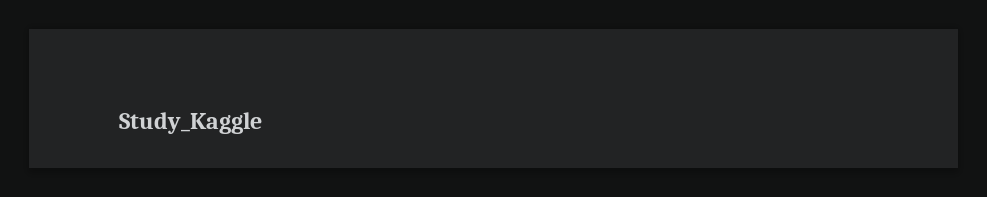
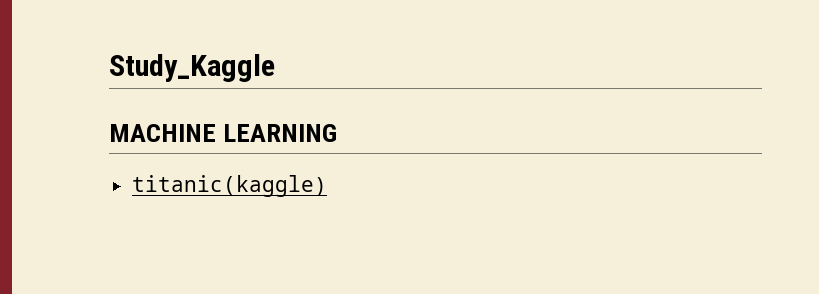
(262, 123) none -> [109,124,338,142] [132,175,328,197] // MACHINE LEARNING // titanic(kaggle)

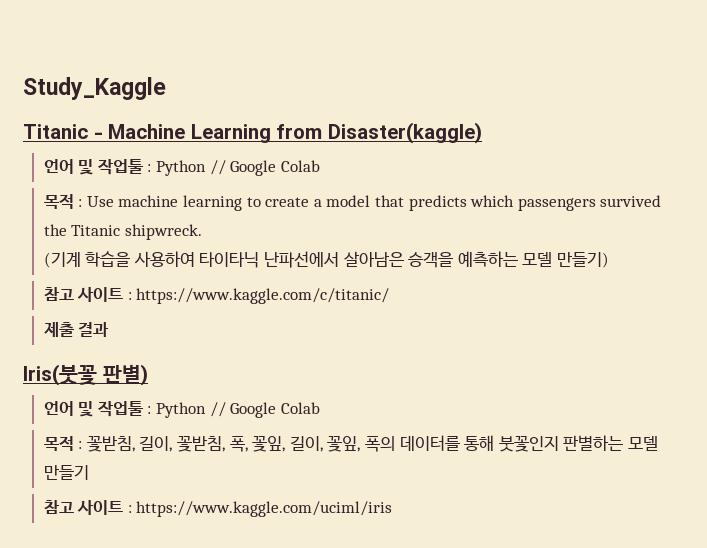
[109,124,338,142] [132,175,328,197] MACHINE LEARNING // titanic(kaggle) -> [23,122,482,144] [43,159,320,176] [43,194,662,211] [43,224,202,240] [43,251,609,268] [43,287,390,304] [43,322,110,337] [23,364,148,386] [43,401,320,418] [43,435,658,452] [43,465,89,480] [43,500,393,517] Titanic - Machine Learning from Disaster(kaggle) // 언어 및 작업툴 : Python // Google Colab // 목적 : Use machine learning to create a model that predicts which passengers survived the Titanic shipwreck. // (기계 학습을 사용하여 타이타닉 난파선에서 살아남은 승객을 예측하는 모델 만들기) // 참고 사이트 : https://www.kaggle.com/c/titanic/ // 제출 결과 // Iris(붓꽃 판별) // 언어 및 작업툴 : Python // Google Colab // 목적 : 꽃받침, 길이, 꽃받침, 폭, 꽃잎, 길이, 꽃잎, 폭의 데이터를 통해 붓꽃인지 판별하는 모델 만들기 // 참고 사이트 : https://www.kaggle.com/uciml/iris

